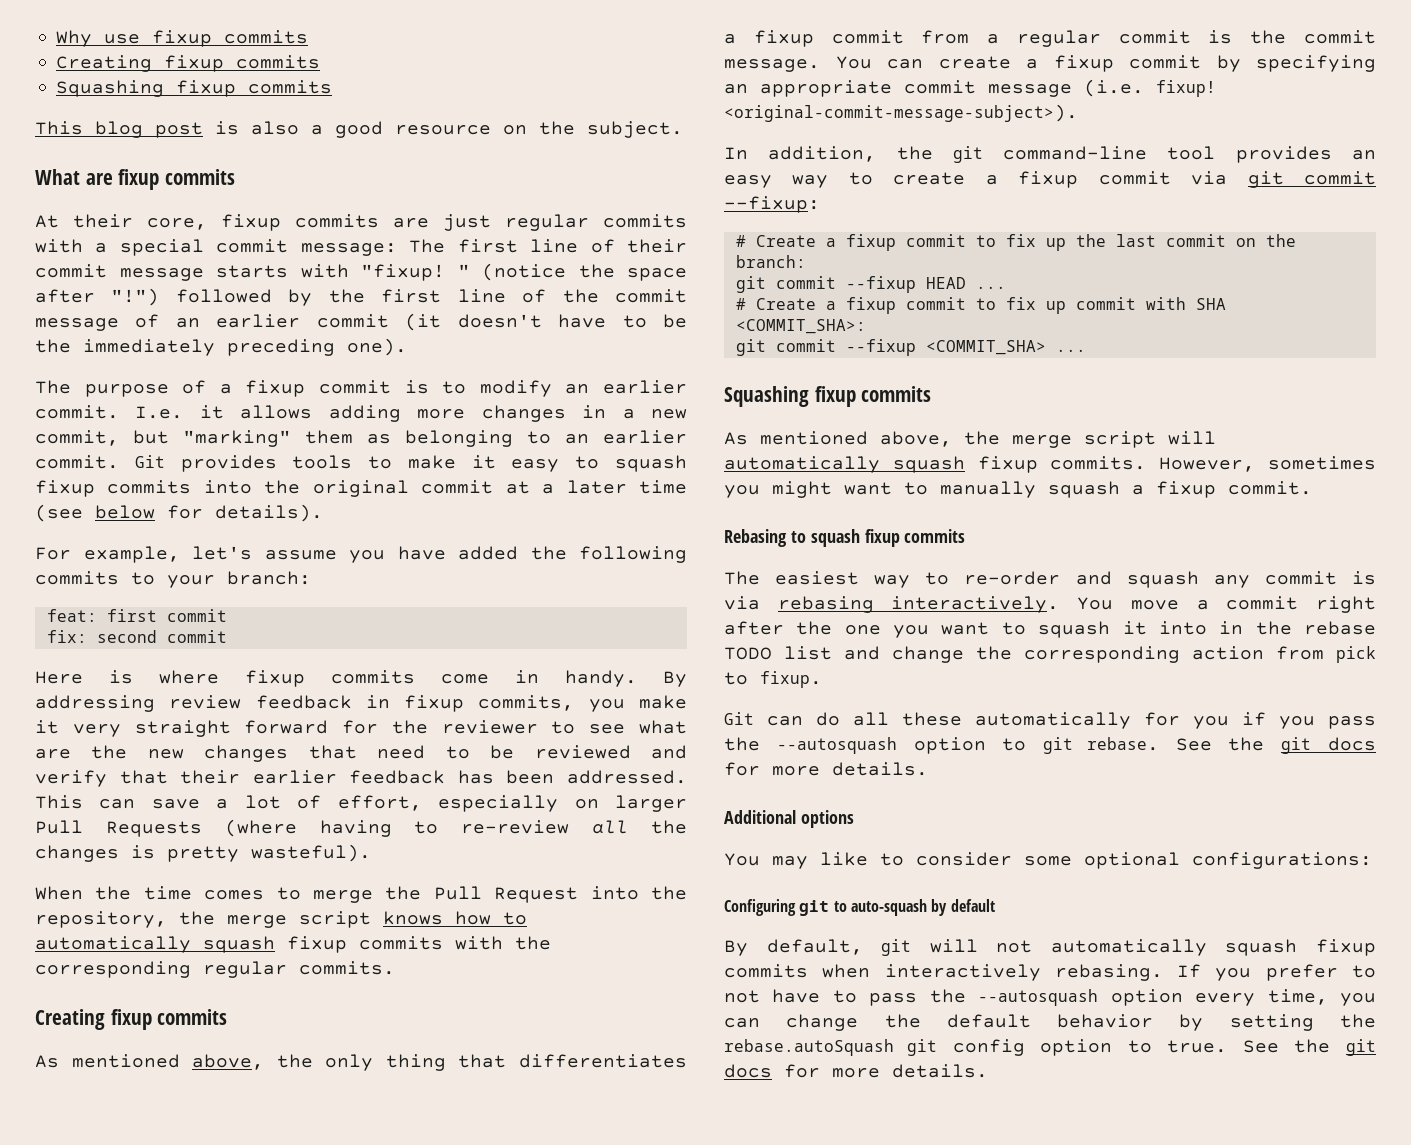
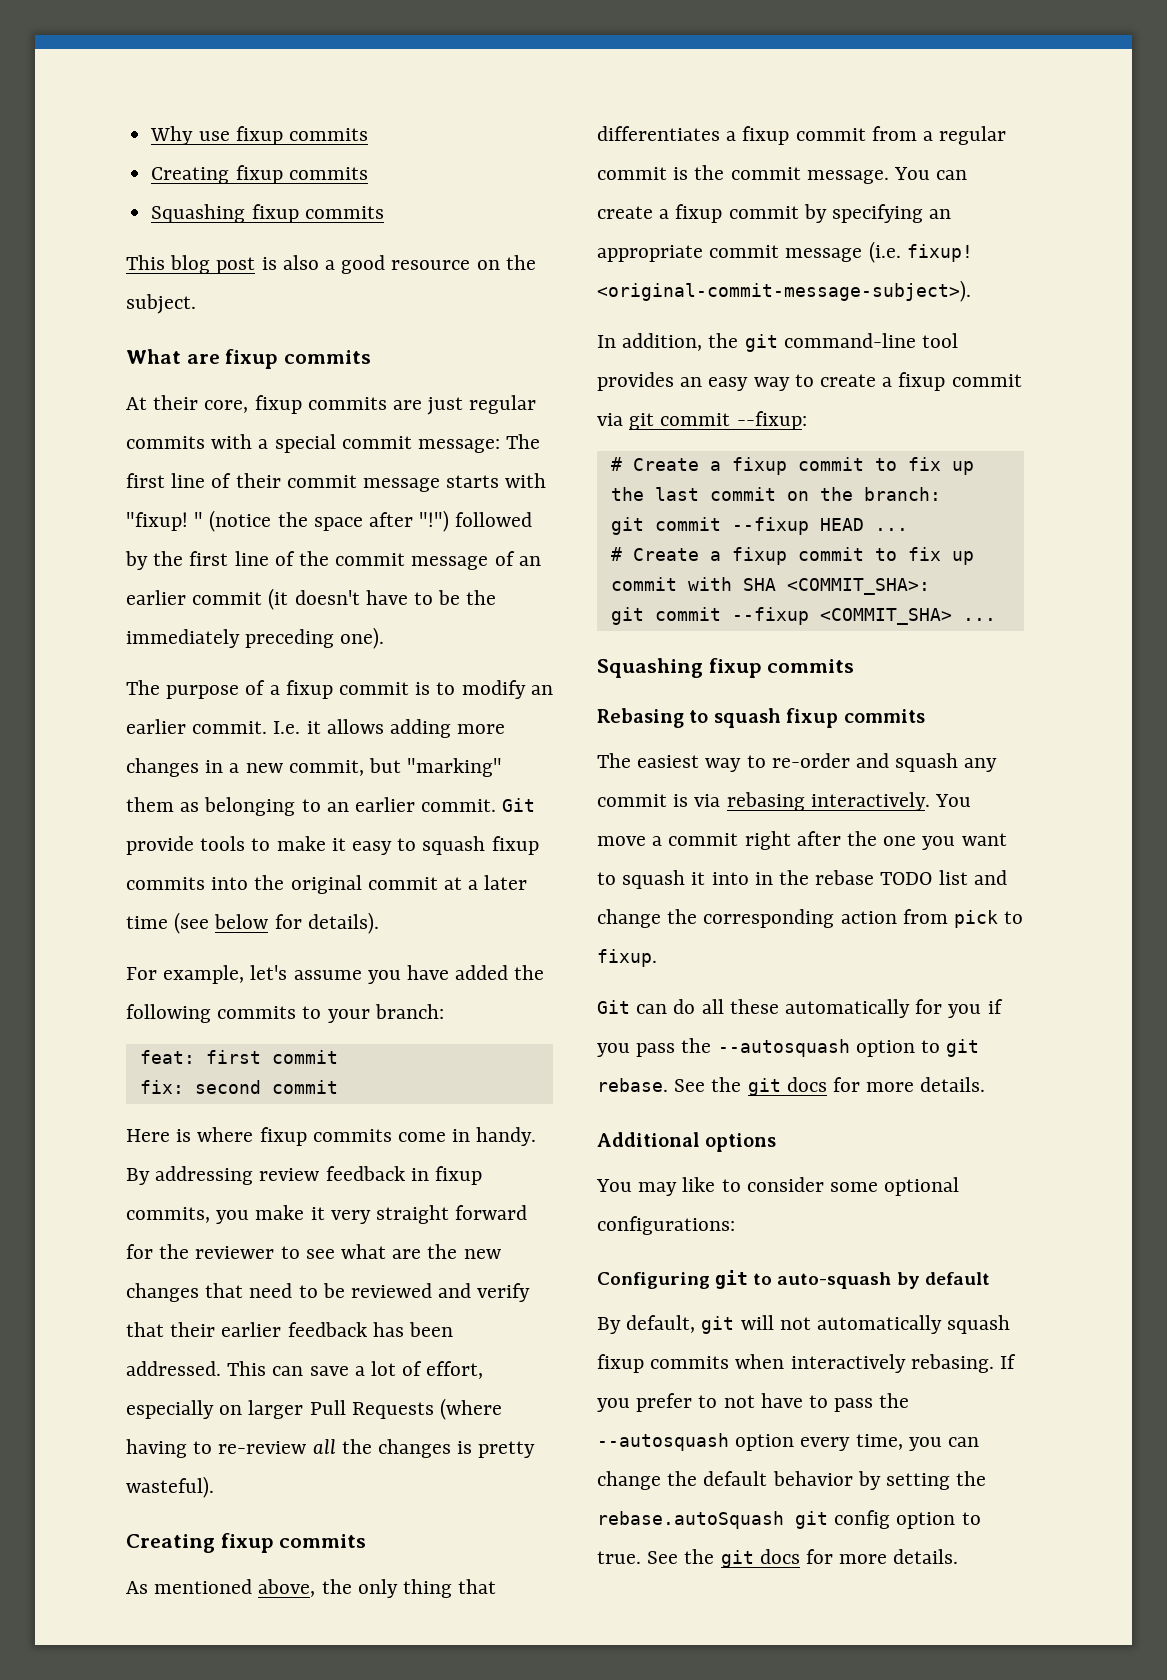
[180,455,277,472] provides -> [126,836,194,855] provide
[35,886,687,903] [35,911,527,928] [35,936,551,953] [35,961,395,978] // When the time comes to merge the Pull Request into the repository, the merge script knows how to automatically squash fixup commits with the corresponding regular commits. -> (214, 1487) none
[724,431,1216,448] [724,456,1376,473] [724,481,1312,498] // As mentioned above, the merge script will automatically squash fixup commits. However, sometimes you might want to manually squash a fixup commit. -> (855, 666) none

